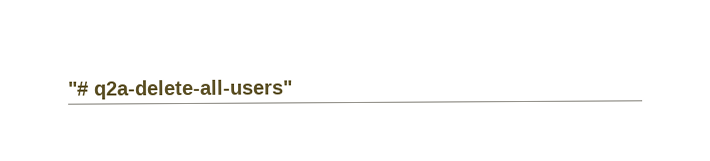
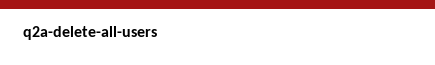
[68,79,293,100] "# q2a-delete-all-users" -> [23,26,157,40] q2a-delete-all-users

